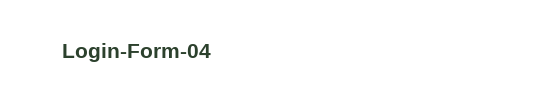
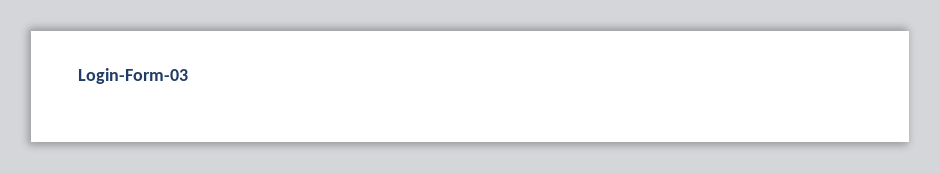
[62,43,211,62] Login-Form-04 -> [78,68,188,84] Login-Form-03

